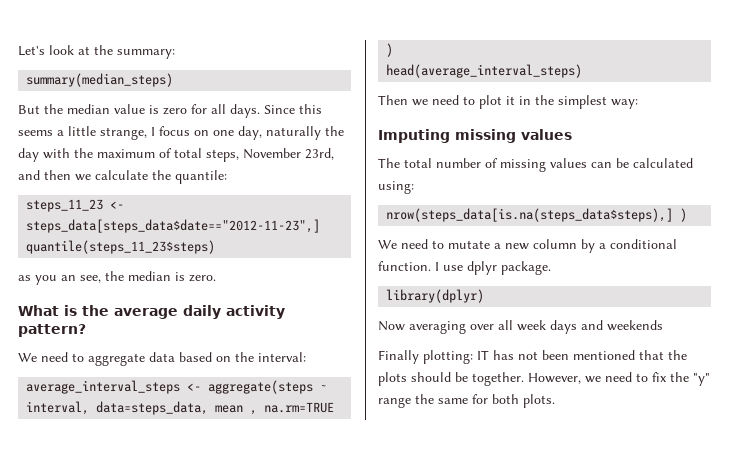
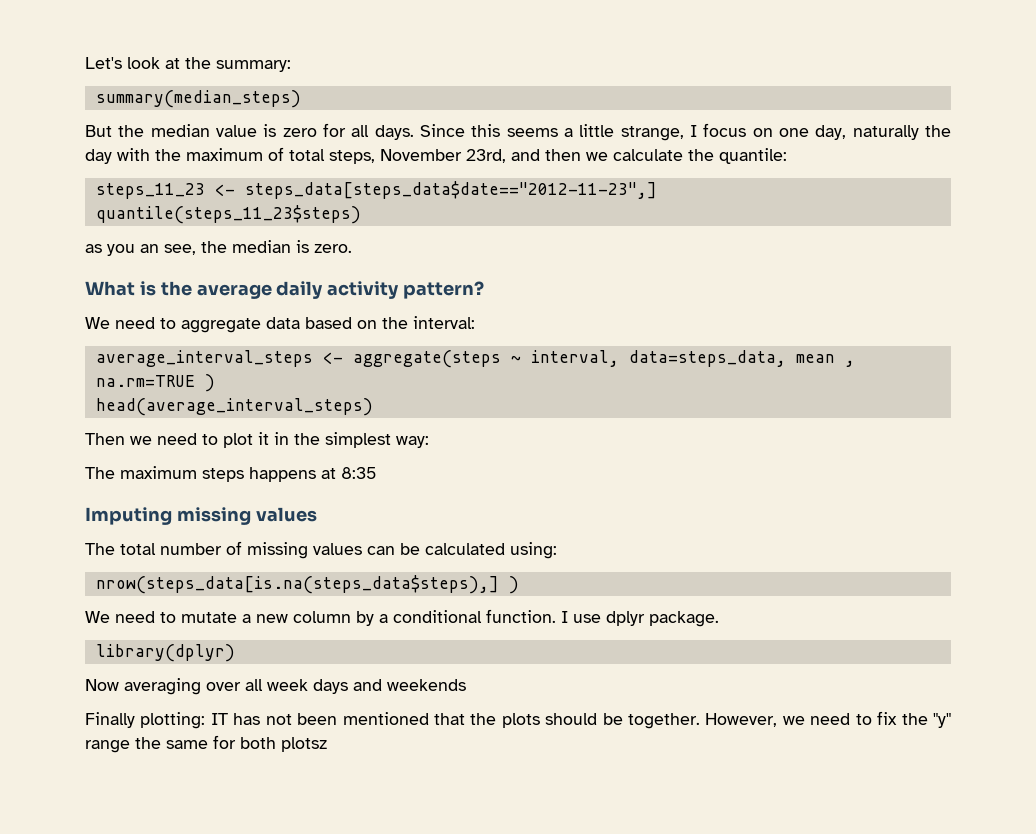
(638, 104) none -> [85,466,377,482] // The maximum steps happens at 8:35
[523,394,555,408] plots. -> [281,737,327,752] plotsz

